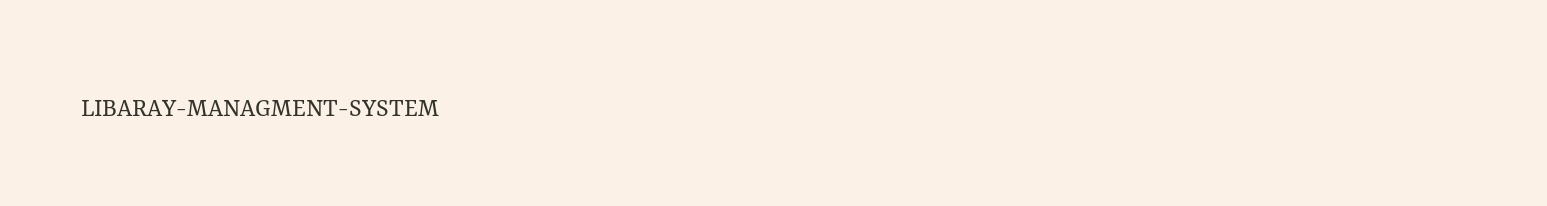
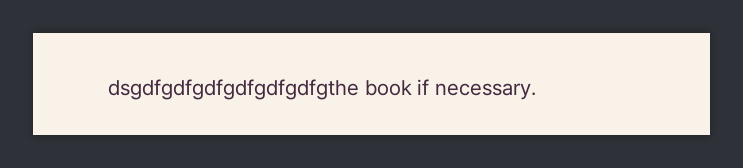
[81,100,439,116] LIBARAY-MANAGMENT-SYSTEM -> [108,79,537,100] dsgdfgdfgdfgdfgdfgdfgthe book if necessary.

